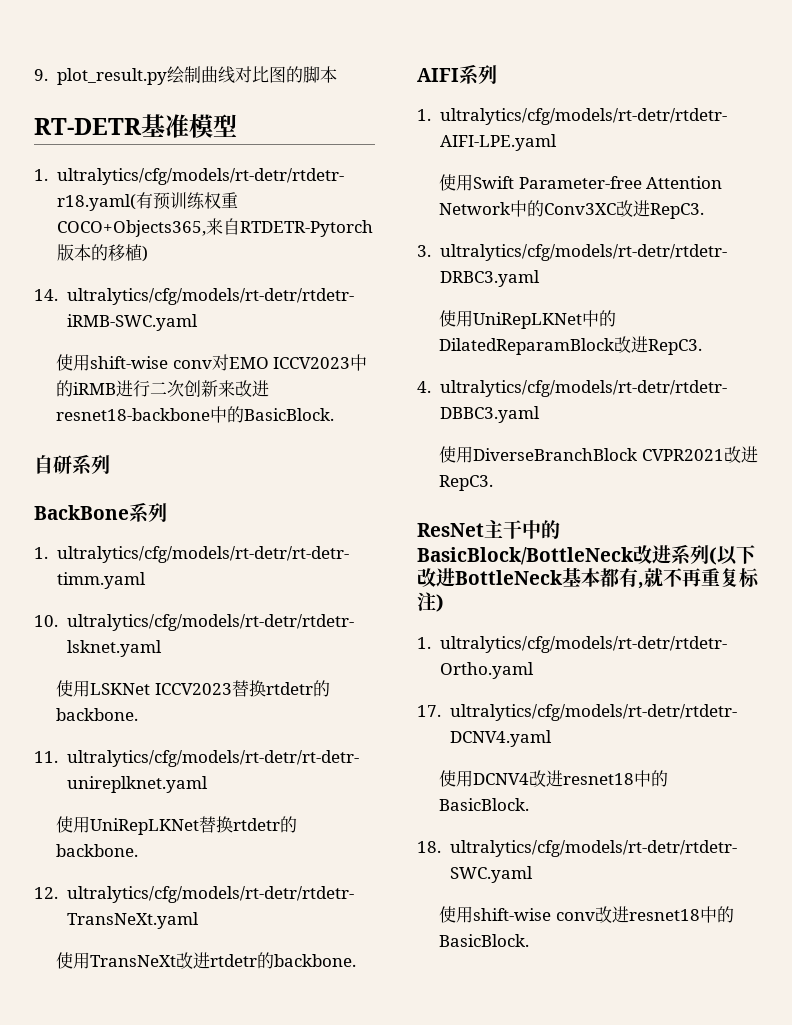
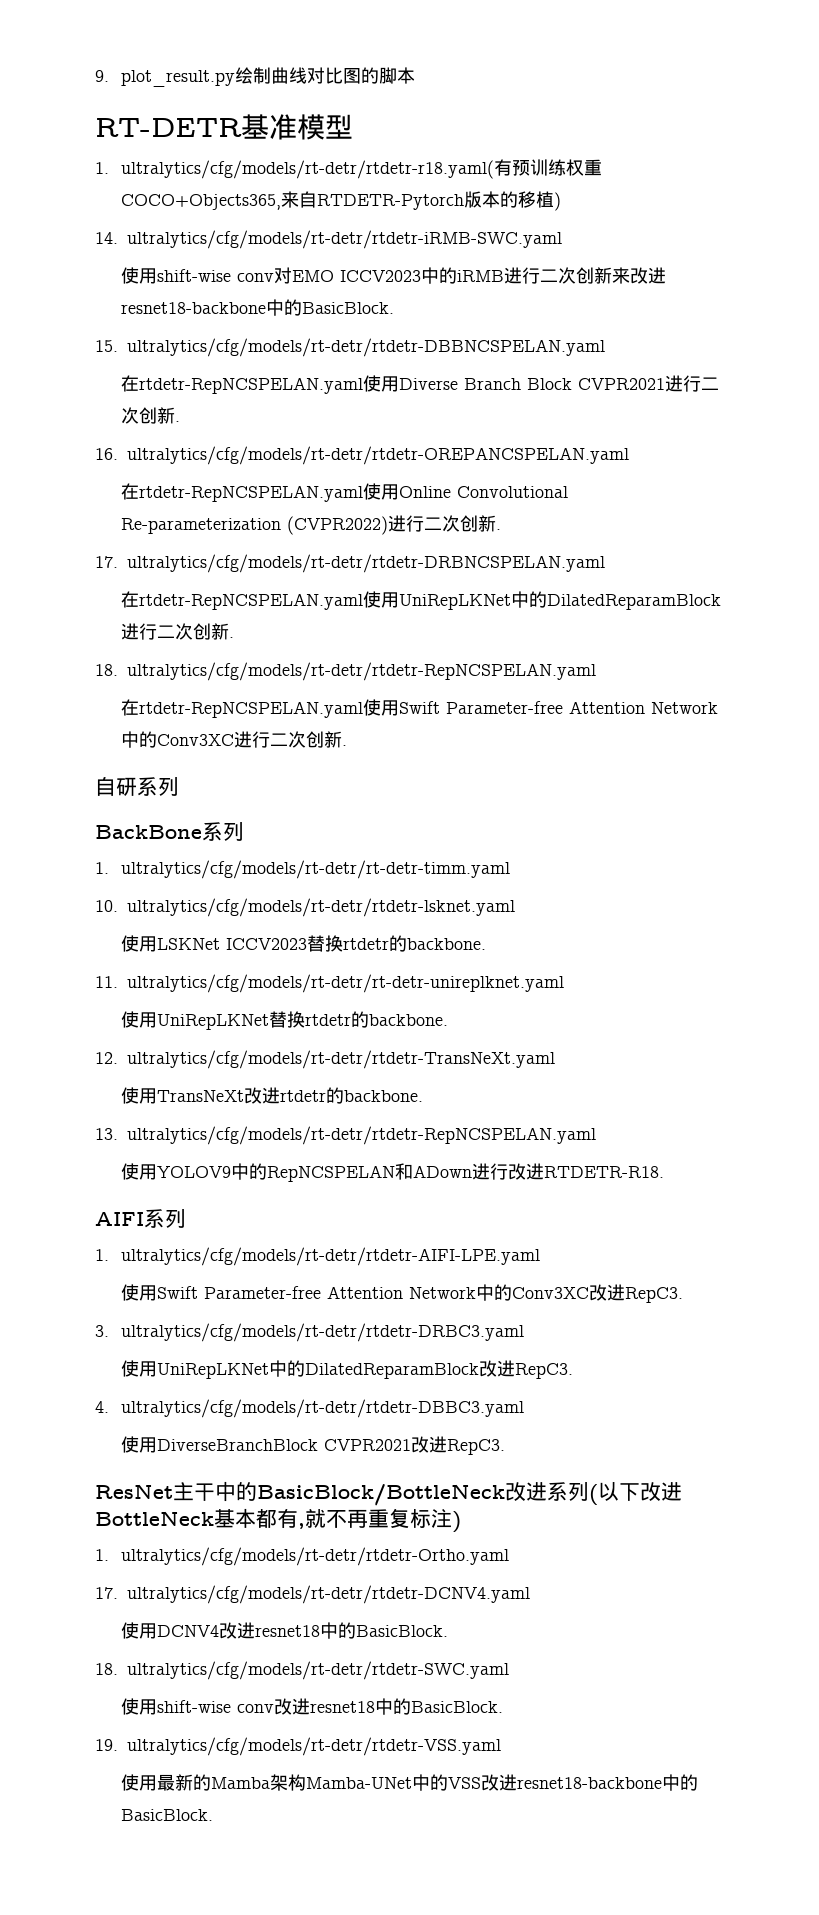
(335, 414) none -> [95,338,605,357] [120,375,719,394] [120,407,180,424] [95,446,629,465] [120,483,568,502] [120,515,501,535] [95,554,605,573] [120,591,721,610] [120,623,234,640] [95,662,596,681] [120,699,718,718] [120,731,347,748] // 15. ultralytics/cfg/models/rt-detr/rtdetr-DBBNCSPELAN.yaml // 在rtdetr-RepNCSPELAN.yaml使用Diverse Branch Block CVPR2021进行二次创新. // 16. ultralytics/cfg/models/rt-detr/rtdetr-OREPANCSPELAN.yaml // 在rtdetr-RepNCSPELAN.yaml使用Online Convolutional Re-parameterization (CVPR2022)进行二次创新. // 17. ultralytics/cfg/models/rt-detr/rtdetr-DRBNCSPELAN.yaml // 在rtdetr-RepNCSPELAN.yaml使用UniRepLKNet中的DilatedReparamBlock进行二次创新. // 18. ultralytics/cfg/models/rt-detr/rtdetr-RepNCSPELAN.yaml // 在rtdetr-RepNCSPELAN.yaml使用Swift Parameter-free Attention Network中的Conv3XC进行二次创新.
(357, 960) none -> [95,1126,596,1145] [120,1163,664,1182] // 13. ultralytics/cfg/models/rt-detr/rtdetr-RepNCSPELAN.yaml // 使用YOLOV9中的RepNCSPELAN和ADown进行改进RTDETR-R18.
(530, 940) none -> [95,1737,501,1756] [120,1774,698,1791] [120,1809,213,1821] // 19. ultralytics/cfg/models/rt-detr/rtdetr-VSS.yaml // 使用最新的Mamba架构Mamba-UNet中的VSS改进resnet18-backbone中的BasicBlock.

